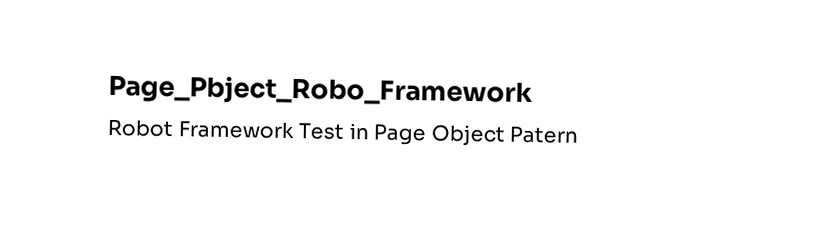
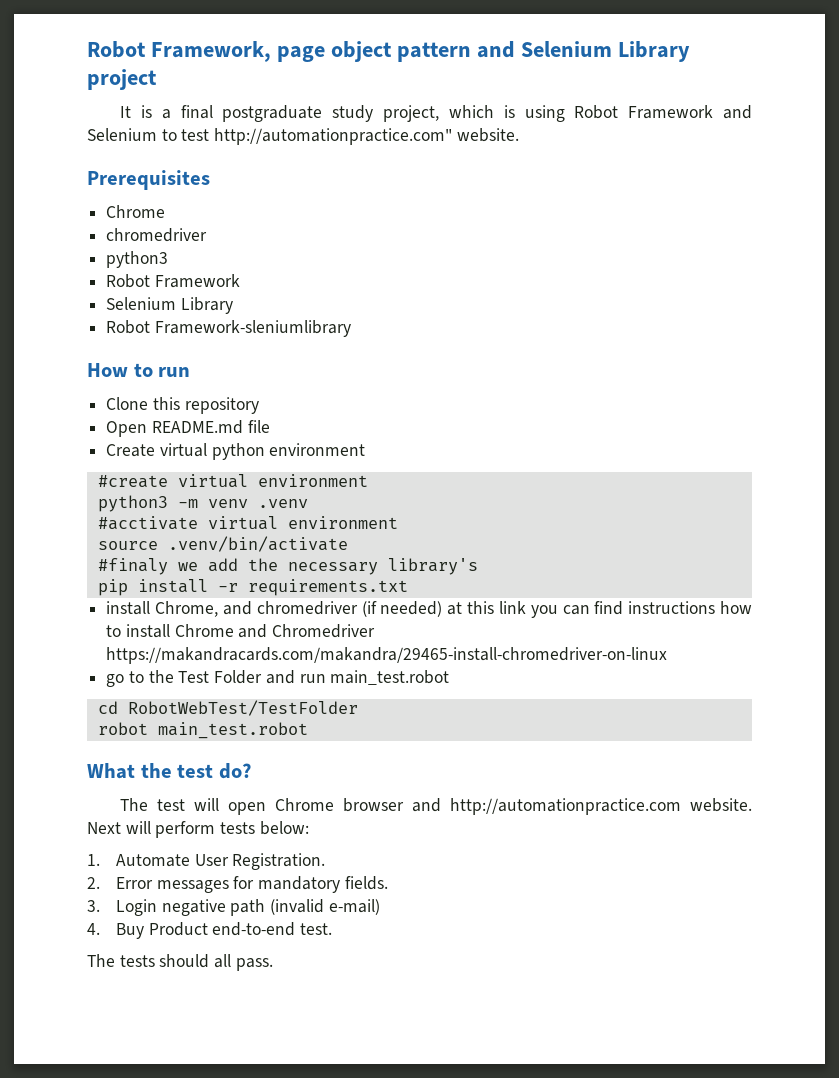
[108,73,533,109] [107,118,579,147] Page_Pbject_Robo_Framework // Robot Framework Test in Page Object Patern -> [87,41,690,62] [87,69,157,90] [120,105,752,122] [87,128,519,145] [87,170,210,190] [106,205,166,218] [106,228,208,242] [106,251,169,268] [106,274,240,288] [106,297,233,314] [106,320,351,337] [87,363,191,377] [106,397,259,414] [106,420,270,437] [106,443,366,460] [97,474,368,488] [97,495,308,512] [97,516,398,530] [97,536,348,552] [97,558,478,575] [97,579,408,596] [106,601,753,618] [106,624,376,638] [106,647,668,664] [106,670,450,687] [97,700,358,716] [97,722,308,739] [87,763,251,779] [120,798,752,815] [87,821,309,838] [87,853,326,870] [87,876,388,893] [87,899,380,916] [87,922,333,939] [87,954,273,971] Robot Framework, page object pattern and Selenium Library project // It is a final postgraduate study project, which is using Robot Framework and Selenium to test http://automationpractice.com" website. // Prerequisites // Chrome // chromedriver // python3 // Robot Framework // Selenium Library // Robot Framework-sleniumlibrary // How to run // Clone this repository // Open README.md file // Create virtual python environment // #create virtual environment // python3 -m venv .venv // #acctivate virtual environment // source .venv/bin/activate // #finaly we add the necessary library's // pip install -r requirements.txt // install Chrome, and chromedriver (if needed) at this link you can find instructions how to install Chrome and Chromedriver https://makandracards.com/makandra/29465-install-chromedriver-on-linux // go to the Test Folder and run main_test.robot // cd RobotWebTest/TestFolder // robot main_test.robot // What the test do? // The test will open Chrome browser and http://automationpractice.com website. Next will perform tests below: // 1. Automate User Registration. // 2. Error messages for mandatory fields. // 3. Login negative path (invalid e-mail) // 4. Buy Product end-to-end test. // The tests should all pass.

